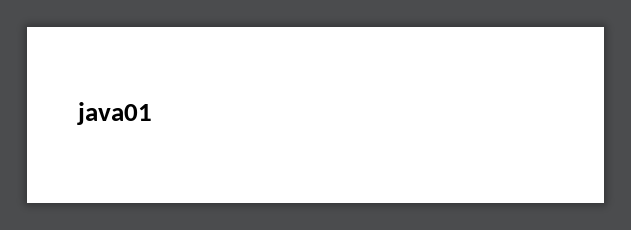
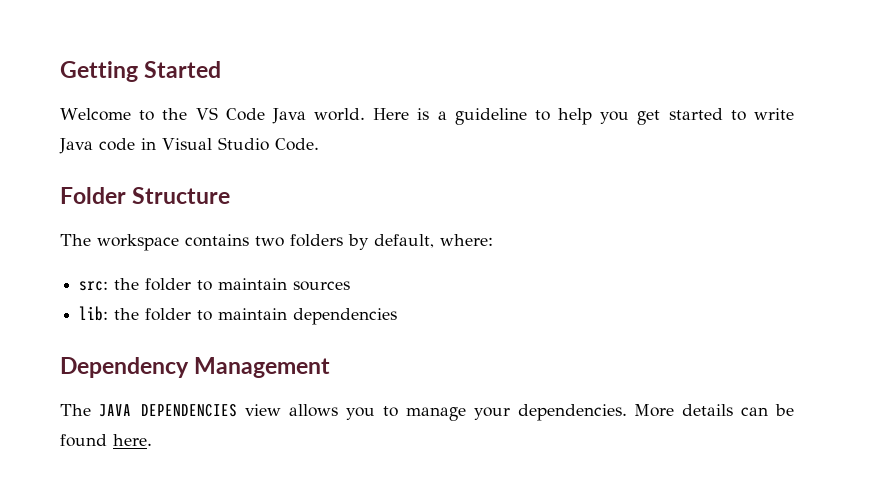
[77,102,152,125] java01 -> [60,61,222,82] [60,107,794,125] [59,137,319,154] [60,187,231,204] [60,234,493,251] [79,278,351,291] [79,306,398,325] [60,357,331,378] [60,404,794,421] [60,434,152,447] Getting Started // Welcome to the VS Code Java world. Here is a guideline to help you get started to write Java code in Visual Studio Code. // Folder Structure // The workspace contains two folders by default, where: // src: the folder to maintain sources // lib: the folder to maintain dependencies // Dependency Management // The JAVA DEPENDENCIES view allows you to manage your dependencies. More details can be found here.

